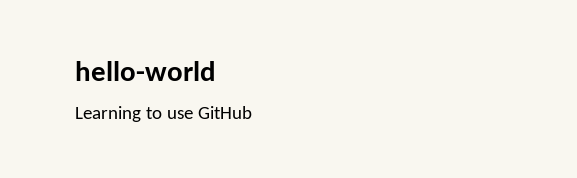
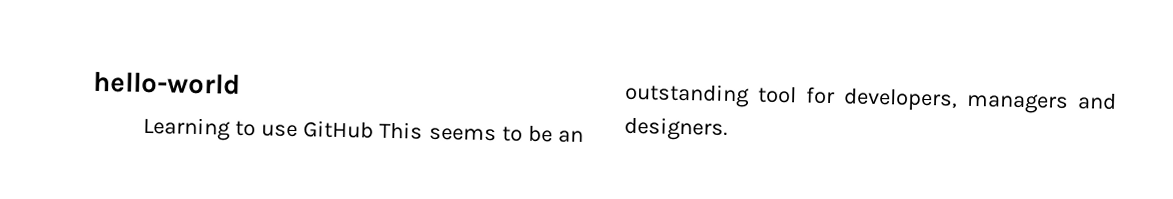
(252, 112) none -> [379,121,584,143] [624,82,1117,114] [624,116,728,141] This seems to be an outstanding tool for developers, managers and designers.

